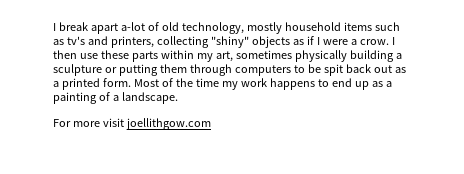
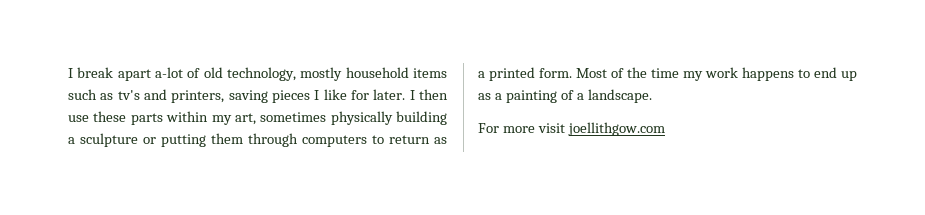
[156,36,389,48] collecting "shiny" objects as if I were a crow. -> [228,89,406,103] saving pieces I like for later.
[307,64,392,76] be spit back out -> [389,135,430,144] return

